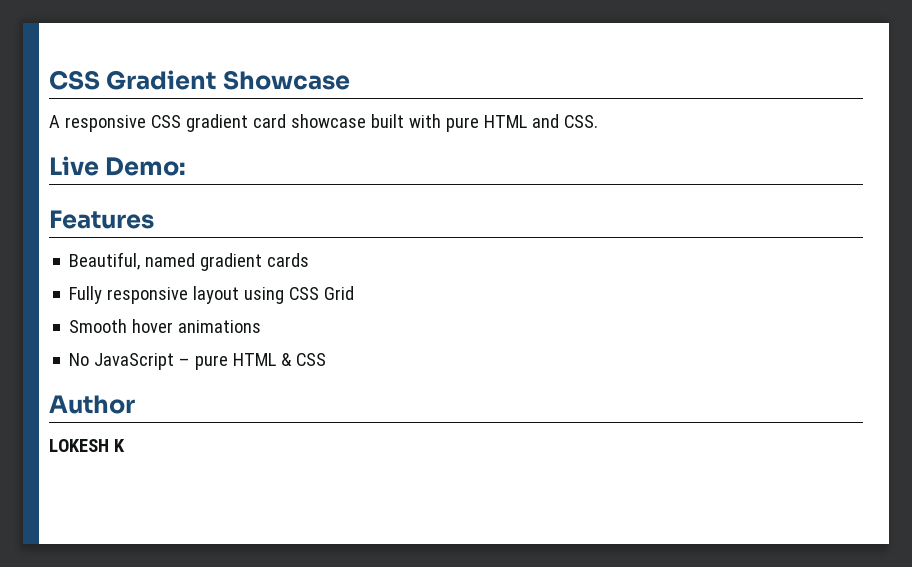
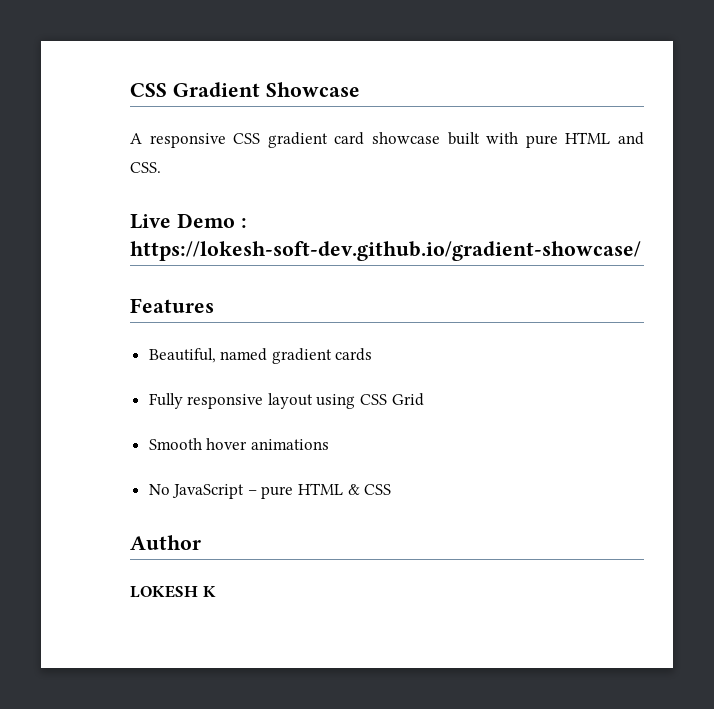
[105,157,187,176] Demo: -> [176,213,247,228] [130,241,641,261] Demo : https://lokesh-soft-dev.github.io/gradient-showcase/

